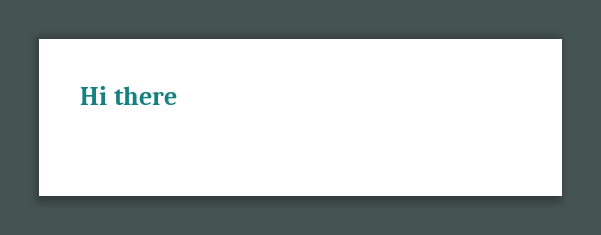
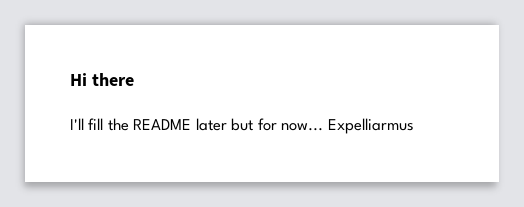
(177, 95) none -> [70,118,414,134] // I'll fill the README later but for now... Expelliarmus

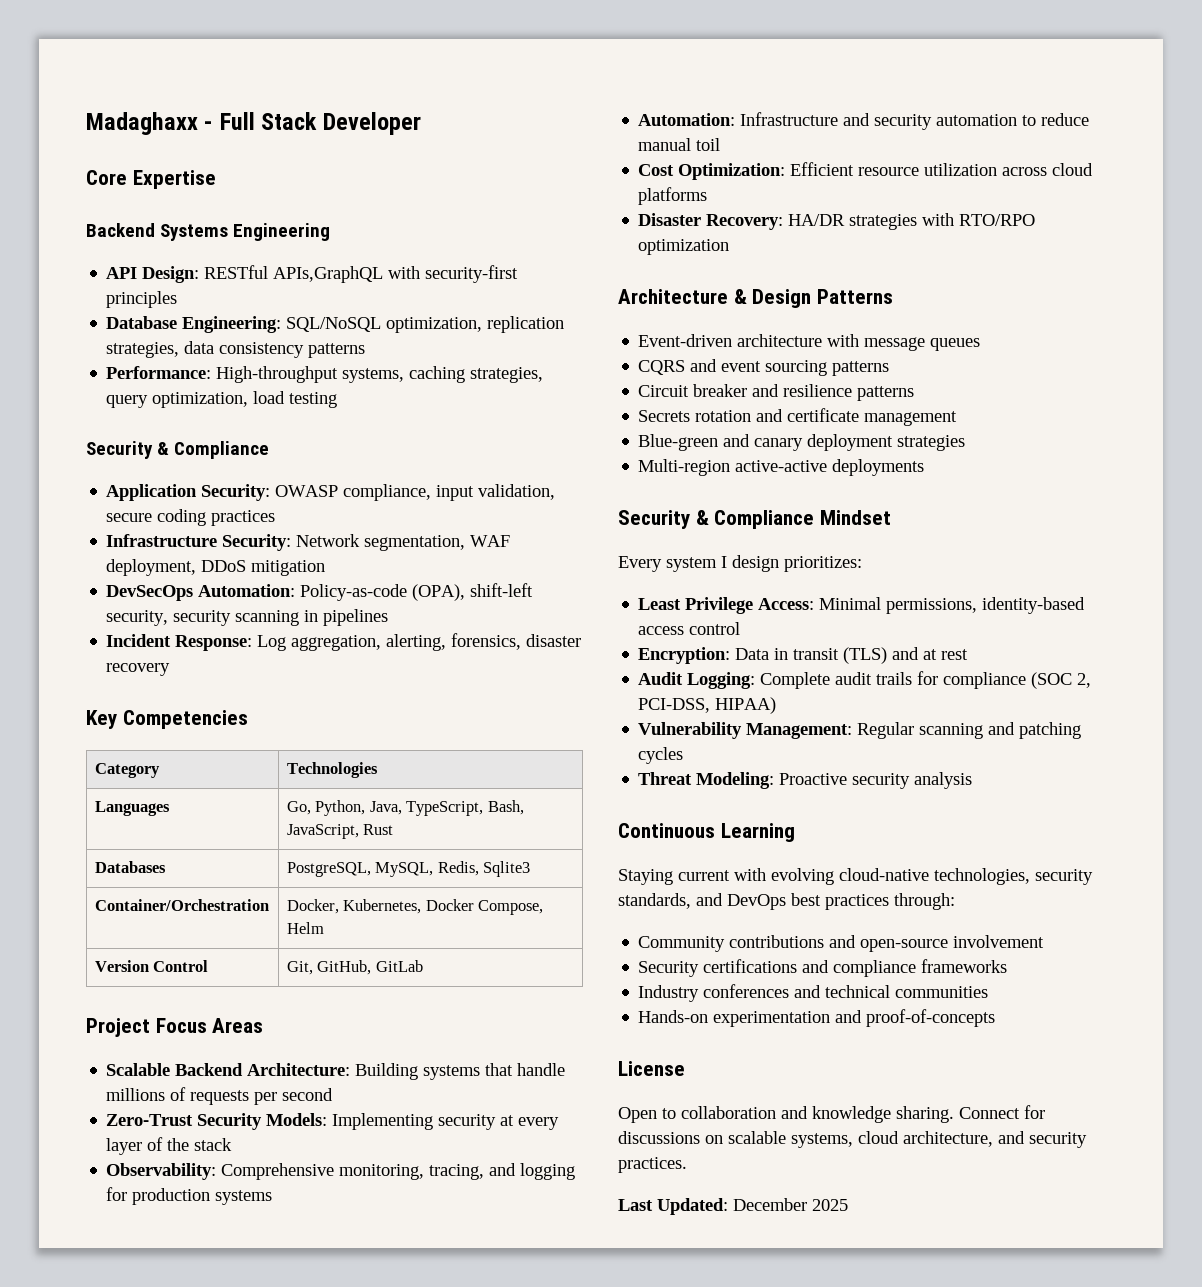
[70,73,134,86] [70,118,414,134] Hi there // I'll fill the README later but for now... Expelliarmus -> [86,112,421,135] [86,170,216,189] [86,223,331,241] [106,265,519,283] [106,291,178,308] [106,316,565,333] [106,341,366,358] [106,366,544,383] [106,391,338,408] [86,441,270,459] [106,484,556,501] [106,509,276,526] [106,534,511,551] [106,559,326,576] [106,583,534,601] [106,609,389,626] [106,633,582,651] [106,663,171,676] [86,710,248,729] [94,763,160,778] [286,762,378,778] [94,801,170,816] [286,800,524,816] [286,824,394,839] [94,861,166,873] [286,861,531,877] [94,899,269,911] [286,899,544,915] [286,922,324,934] [94,960,209,972] [286,960,423,975] [86,1018,264,1037] [106,1063,566,1080] [106,1087,334,1105] [106,1113,560,1130] [106,1137,233,1155] [106,1163,576,1180] [106,1187,273,1205] [638,112,1090,130] [638,138,721,151] [638,162,1094,180] [638,187,708,205] [638,213,1036,230] [638,239,730,255] [618,289,894,308] [638,334,981,351] [638,359,890,376] [638,384,915,401] [638,408,958,426] [638,434,966,451] [638,459,925,476] [618,510,892,529] [618,555,862,572] [638,597,1086,614] [638,622,741,635] [638,647,969,664] [638,671,1092,689] [638,697,777,714] [638,722,1082,739] [638,747,684,764] [638,772,973,789] [618,823,795,842] [618,868,1093,885] [618,893,955,910] [638,935,1045,952] [638,959,1008,977] [638,984,989,1002] [638,1009,996,1027] [618,1061,685,1076] [618,1105,1045,1123] [618,1131,1087,1148] [618,1157,687,1173] [618,1198,848,1215] Madaghaxx - Full Stack Developer // Core Expertise // Backend Systems Engineering // API Design: RESTful APIs,GraphQL with security-first principles // Database Engineering: SQL/NoSQL optimization, replication strategies, data consistency patterns // Performance: High-throughput systems, caching strategies, query optimization, load testing // Security & Compliance // Application Security: OWASP compliance, input validation, secure coding practices // Infrastructure Security: Network segmentation, WAF deployment, DDoS mitigation // DevSecOps Automation: Policy-as-code (OPA), shift-left security, security scanning in pipelines // Incident Response: Log aggregation, alerting, forensics, disaster recovery // Key Competencies // Category | Technologies // Languages | Go, Python, Java, TypeScript, Bash, JavaScript, Rust // Databases | PostgreSQL, MySQL, Redis, Sqlite3 // Container/Orchestration | Docker, Kubernetes, Docker Compose, Helm // Version Control | Git, GitHub, GitLab // Project Focus Areas // Scalable Backend Architecture: Building systems that handle millions of requests per second // Zero-Trust Security Models: Implementing security at every layer of the stack // Observability: Comprehensive monitoring, tracing, and logging for production systems // Automation: Infrastructure and security automation to reduce manual toil // Cost Optimization: Efficient resource utilization across cloud platforms // Disaster Recovery: HA/DR strategies with RTO/RPO optimization // Architecture & Design Patterns // Event-driven architecture with message queues // CQRS and event sourcing patterns // Circuit breaker and resilience patterns // Secrets rotation and certificate management // Blue-green and canary deployment strategies // Multi-region active-active deployments // Security & Compliance Mindset // Every system I design prioritizes: // Least Privilege Access: Minimal permissions, identity-based access control // Encryption: Data in transit (TLS) and at rest // Audit Logging: Complete audit trails for compliance (SOC 2, PCI-DSS, HIPAA) // Vulnerability Management: Regular scanning and patching cycles // Threat Modeling: Proactive security analysis // Continuous Learning // Staying current with evolving cloud-native technologies, security standards, and DevOps best practices through: // Community contributions and open-source involvement // Security certifications and compliance frameworks // Industry conferences and technical communities // Hands-on experimentation and proof-of-concepts // License // Open to collaboration and knowledge sharing. Connect for discussions on scalable systems, cloud architecture, and security practices. // Last Updated: December 2025

